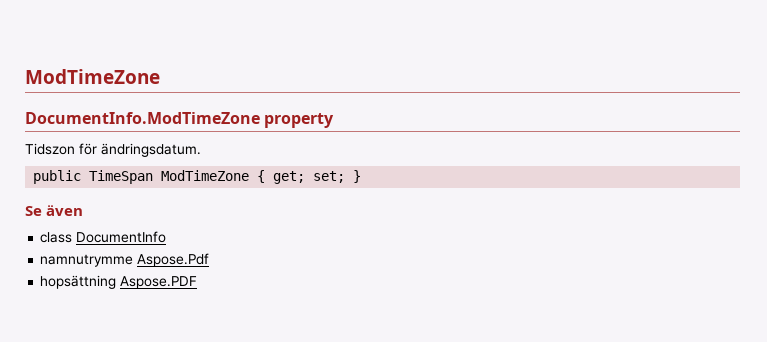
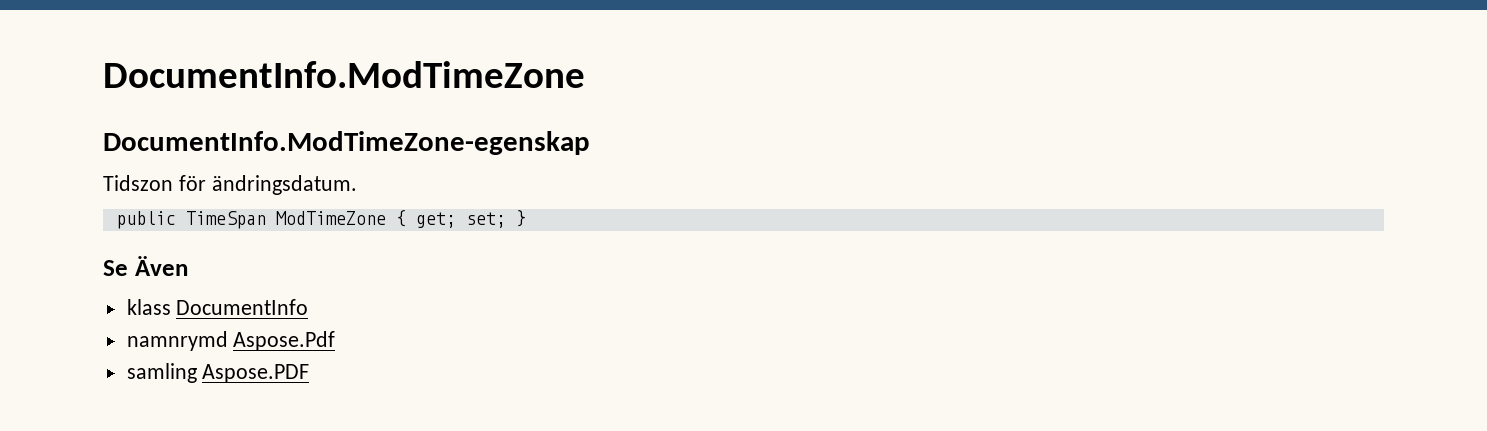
[25,69,160,84] [25,112,335,128] ModTimeZone // DocumentInfo.ModTimeZone property -> [103,61,585,88] [103,131,590,155] DocumentInfo.ModTimeZone // DocumentInfo.ModTimeZone-egenskap
[46,205,84,216] [40,232,73,243] även // class -> [134,256,188,276] [126,299,171,315] Även // klass
[40,254,134,267] namnutrymme -> [126,331,228,351] namnrymd
[40,275,117,289] hopsättning -> [126,363,197,383] samling

